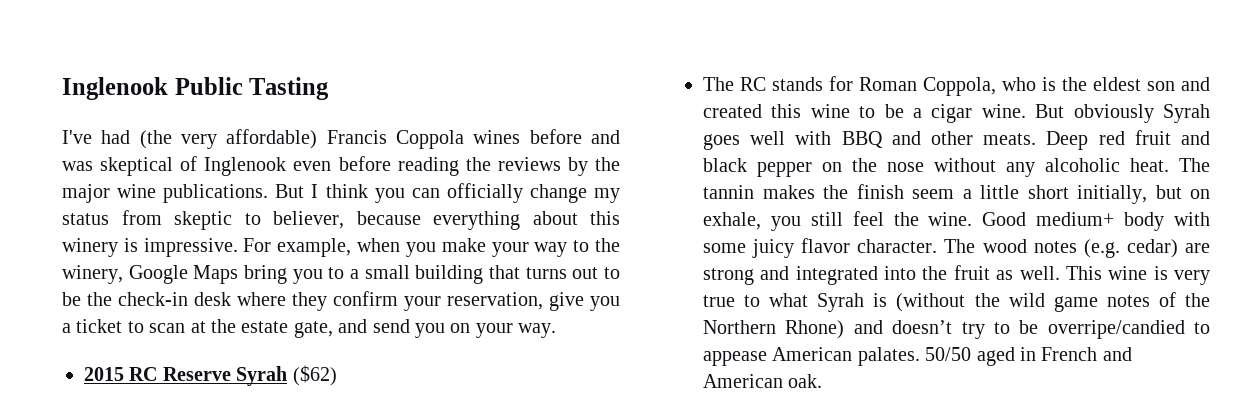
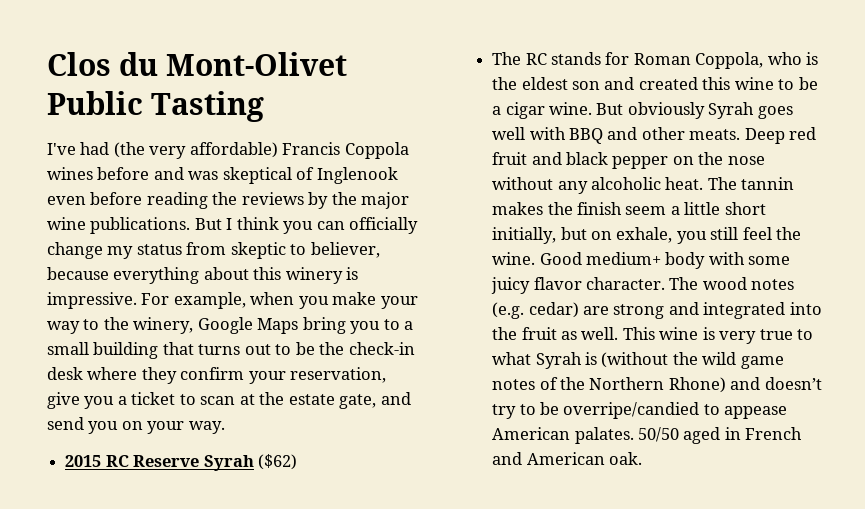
[62,77,168,100] Inglenook -> [47,52,348,76] Clos du Mont-Olivet

